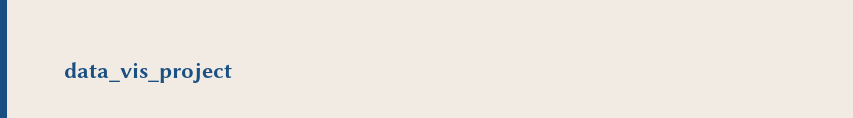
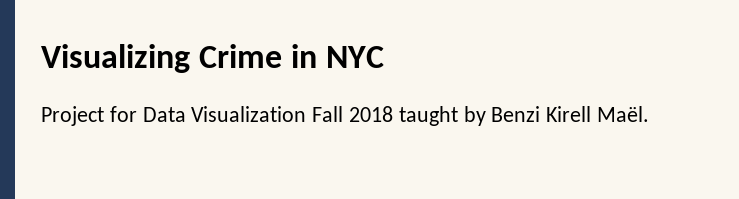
[64,62,232,83] data_vis_project -> [41,44,385,73] [41,106,650,126] Visualizing Crime in NYC // Project for Data Visualization Fall 2018 taught by Benzi Kirell Maël.

